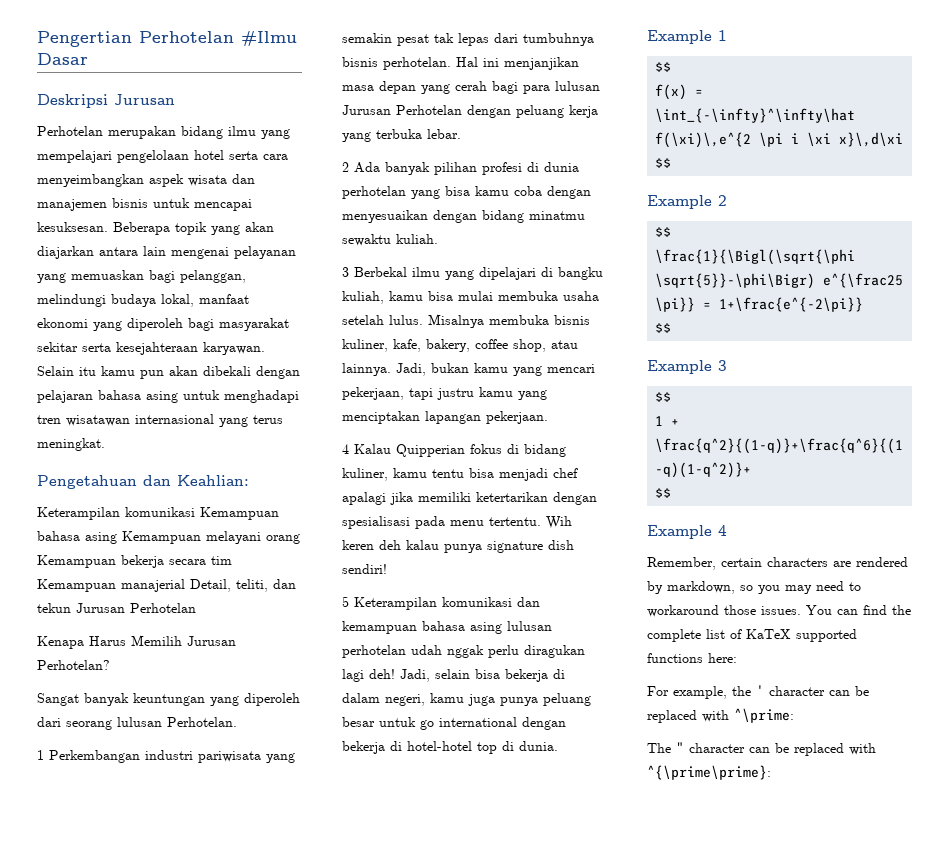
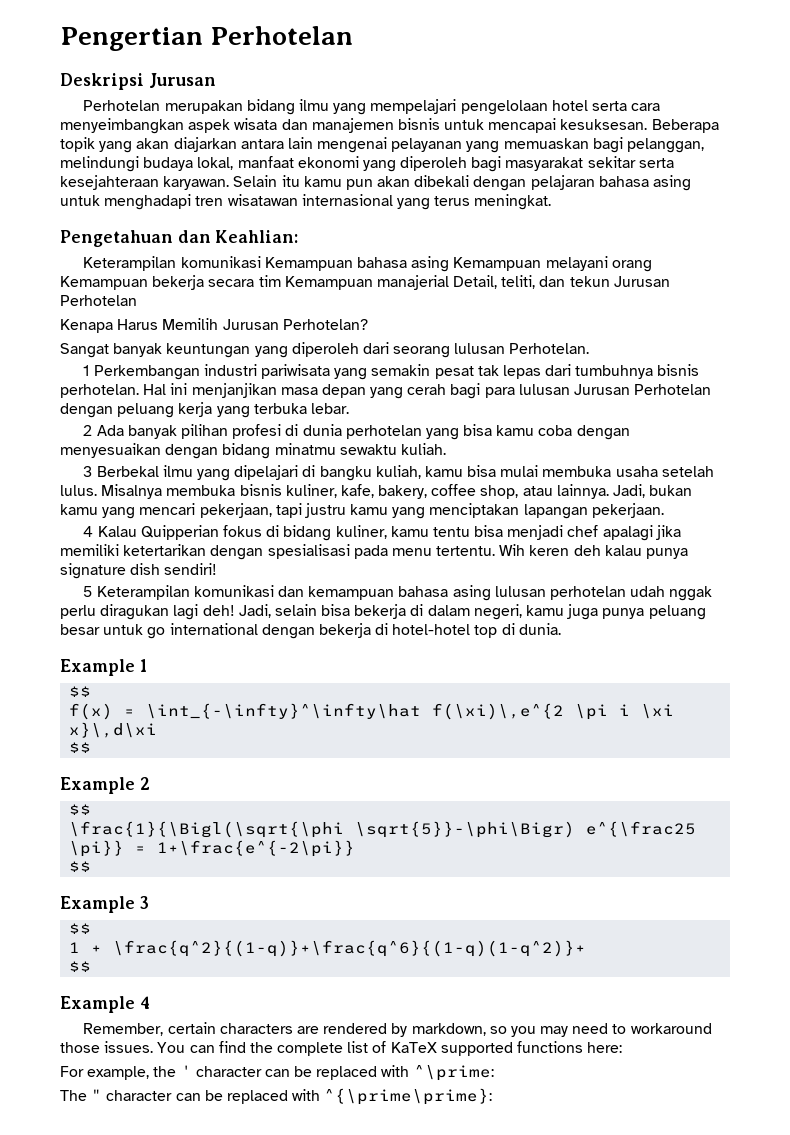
[241,30,297,46] [37,53,88,65] #Ilmu Dasar -> (354, 35) none

